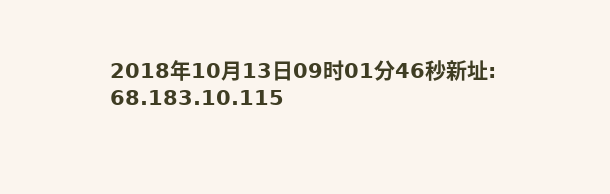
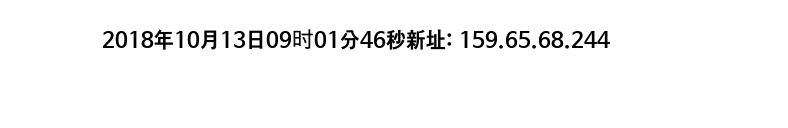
[110,90,284,105] 68.183.10.115 -> [458,31,610,49] 159.65.68.244

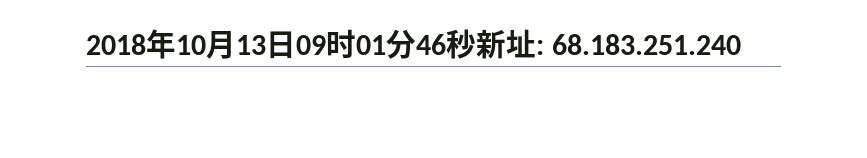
[458,31,610,49] 159.65.68.244 -> [551,34,741,55] 68.183.251.240

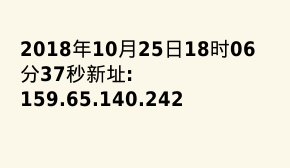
[236,29,446,59] 13日09时01分46 -> [138,39,256,58] [20,64,66,83] 25日18时06分37
[551,34,741,55] 68.183.251.240 -> [20,91,184,107] 159.65.140.242

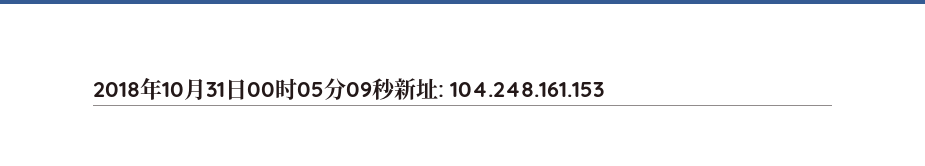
[138,39,256,58] [20,64,66,83] 25日18时06分37 -> [206,78,372,100] 31日00时05分09
[20,91,184,107] 159.65.140.242 -> [450,82,604,97] 104.248.161.153

